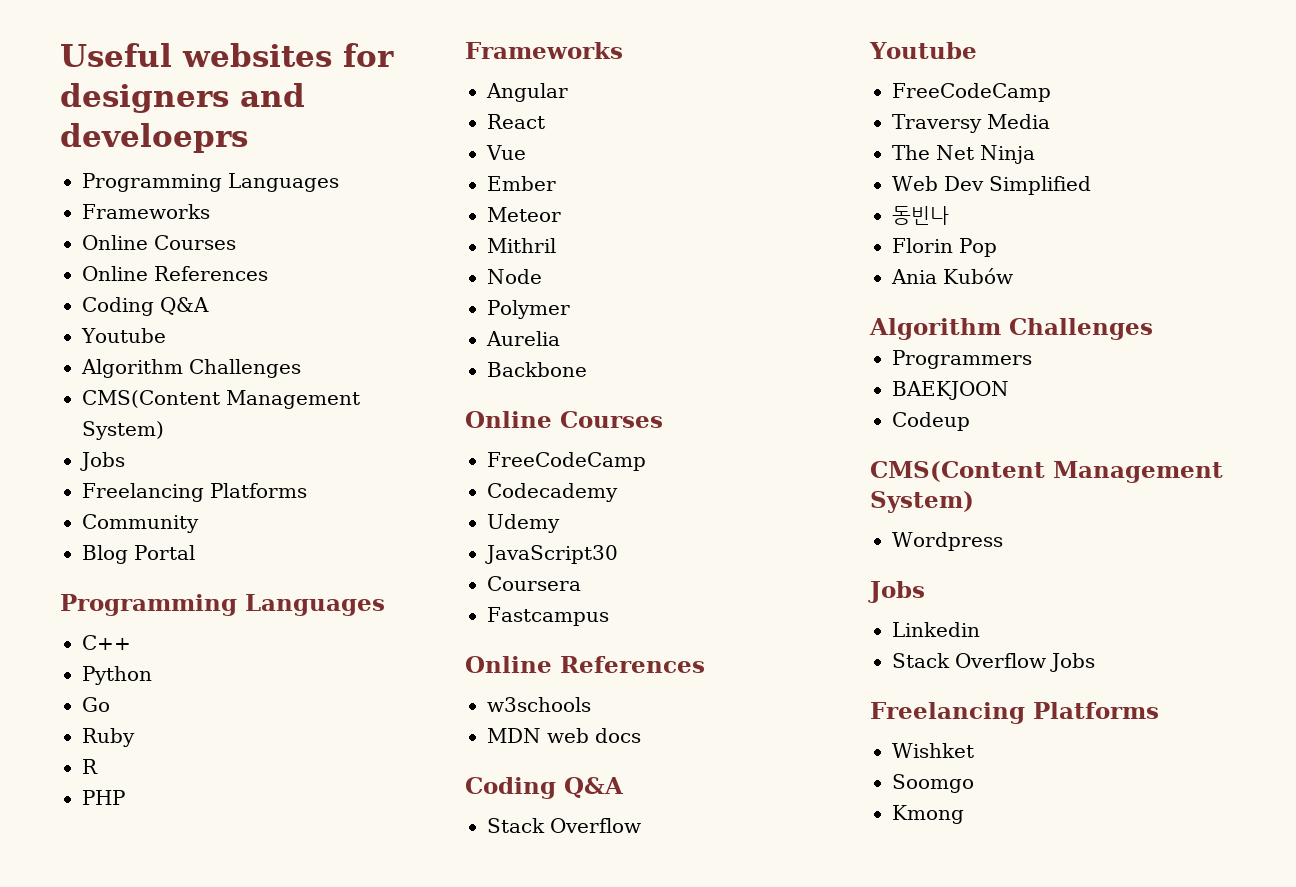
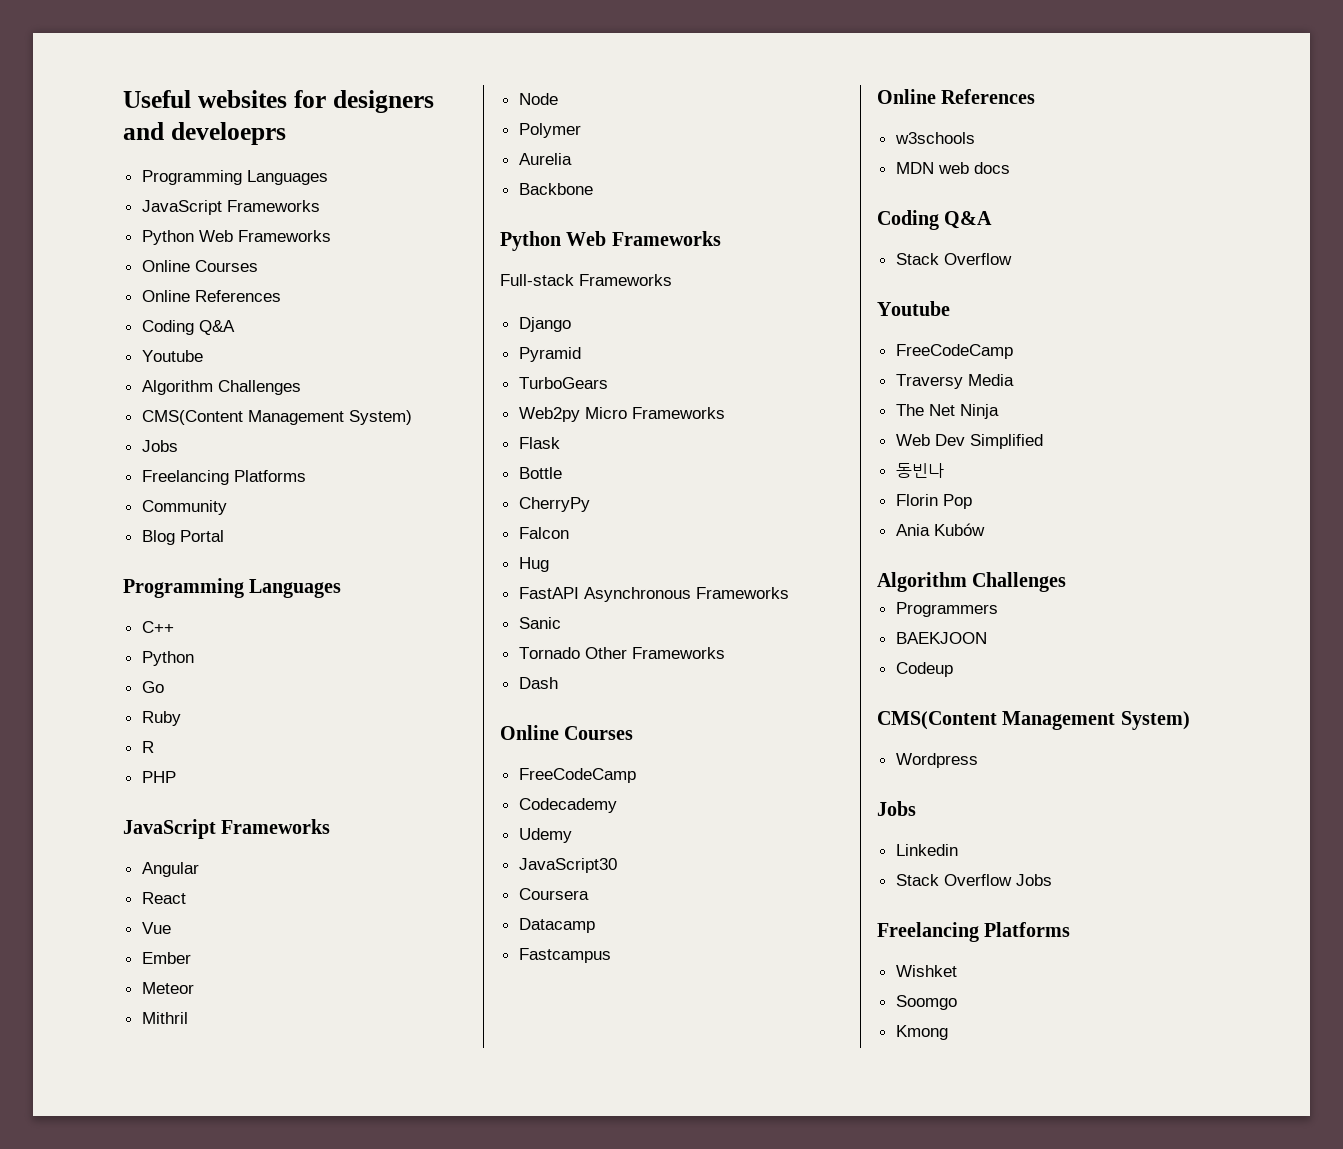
(339, 182) none -> [141,200,320,215] [141,230,233,245] JavaScript Frameworks // Python Web
(125, 797) none -> [123,819,216,839] JavaScript
(587, 369) none -> [500,231,721,251] [500,274,672,286] [518,317,571,332] [518,347,581,362] [518,377,608,389] [518,407,725,422] [518,437,560,449] [518,467,562,479] [518,497,590,512] [518,527,569,539] [518,557,549,572] [518,587,789,602] [518,617,561,629] [518,647,725,659] [518,677,558,689] // Python Web Frameworks // Full-stack Frameworks // Django // Pyramid // TurboGears // Web2py Micro Frameworks // Flask // Bottle // CherryPy // Falcon // Hug // FastAPI Asynchronous Frameworks // Sanic // Tornado Other Frameworks // Dash
(581, 583) none -> [518,918,595,933] // Datacamp

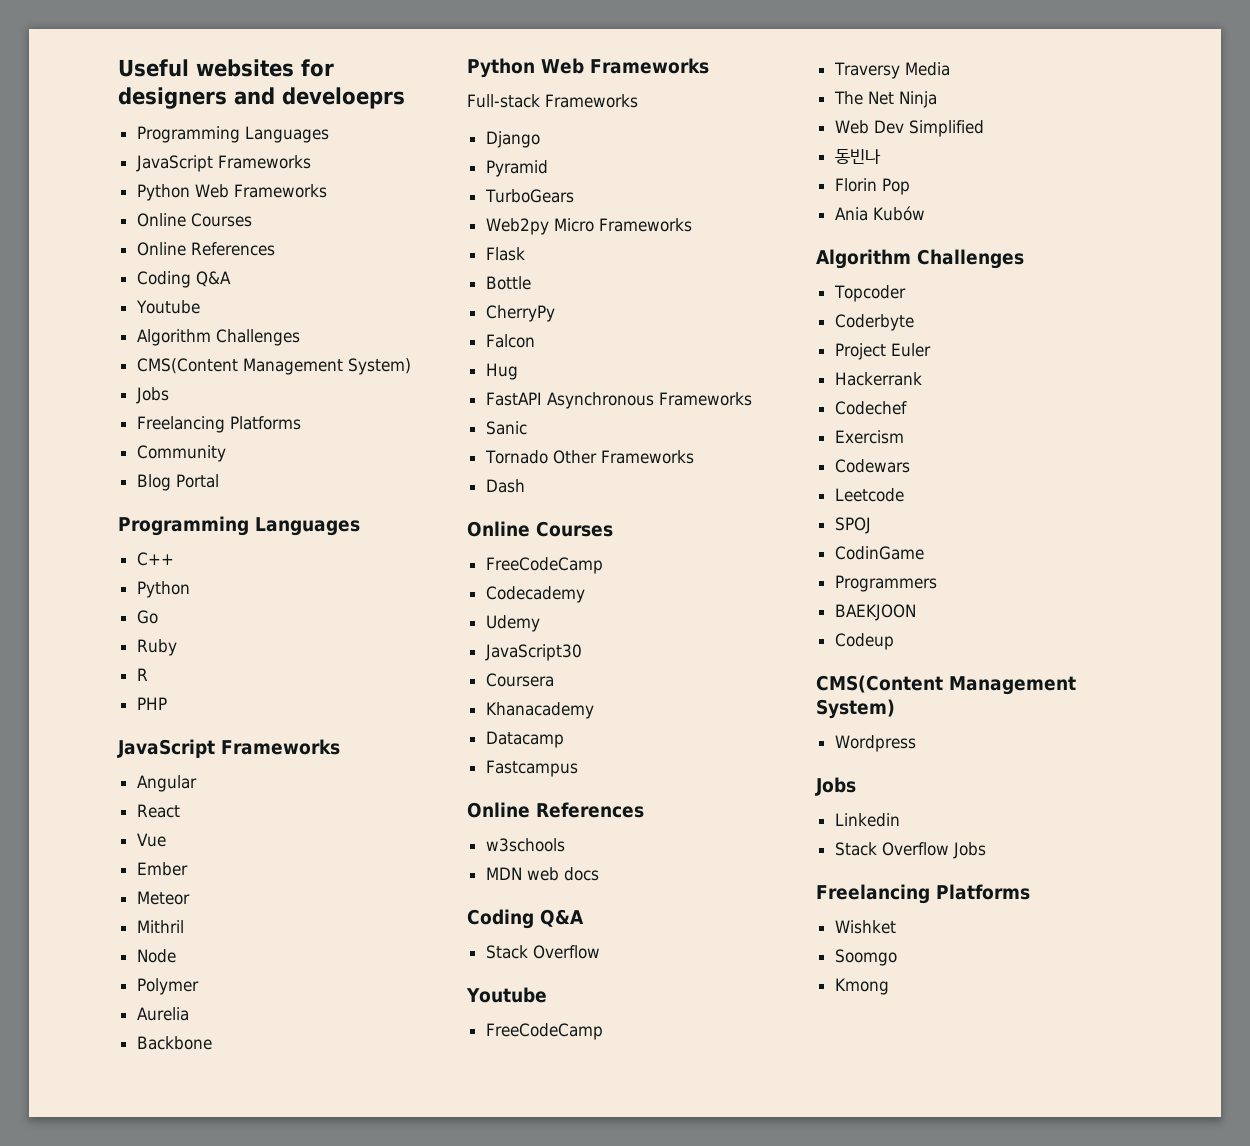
(589, 894) none -> [485,702,594,719] // Khanacademy
(1067, 582) none -> [833,285,906,302] [834,314,914,331] [834,343,931,360] [834,372,922,386] [834,401,907,415] [834,430,904,444] [834,459,910,473] [834,488,904,502] [834,517,871,534] [834,546,924,560] // Topcoder // Coderbyte // Project Euler // Hackerrank // Codechef // Exercism // Codewars // Leetcode // SPOJ // CodinGame

